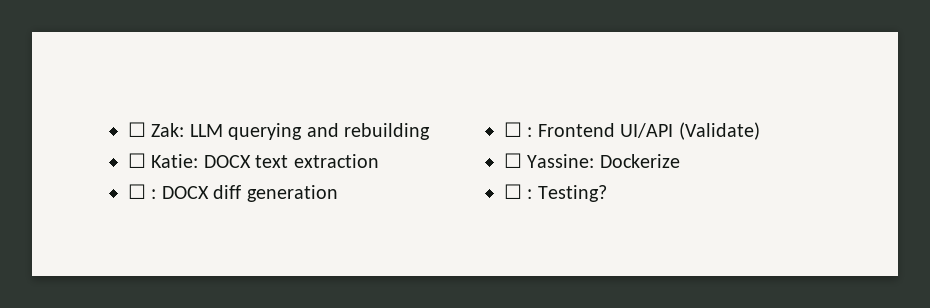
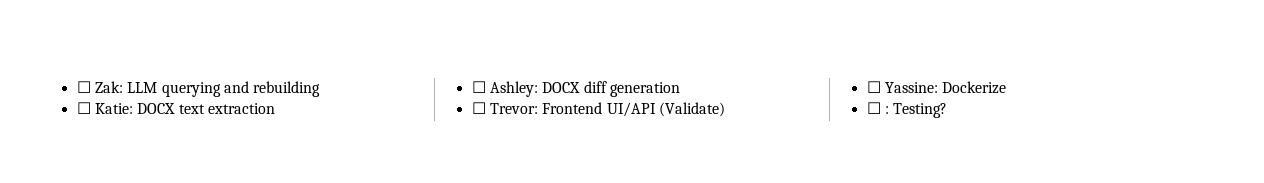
[151,189,157,199] : -> [489,81,538,97] Ashley:
[527,127,533,137] : -> [489,103,538,114] Trevor:

